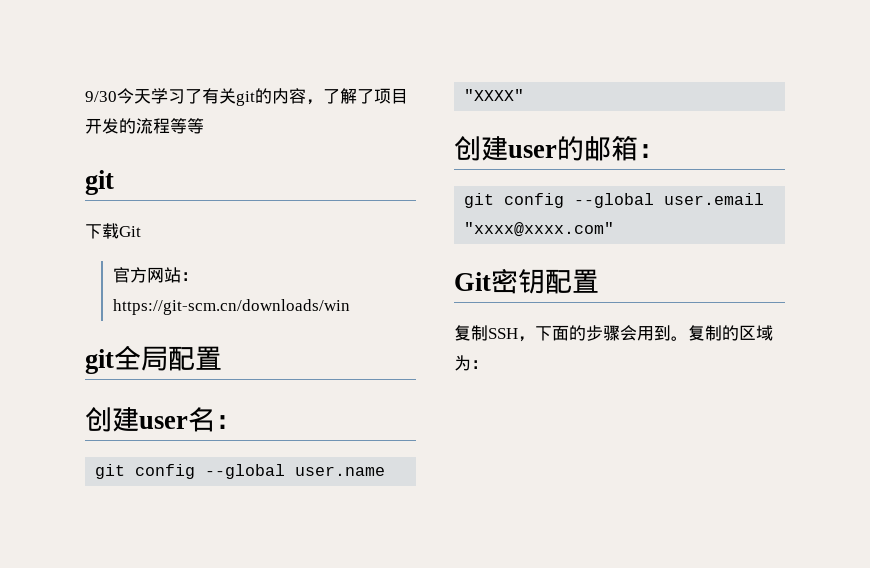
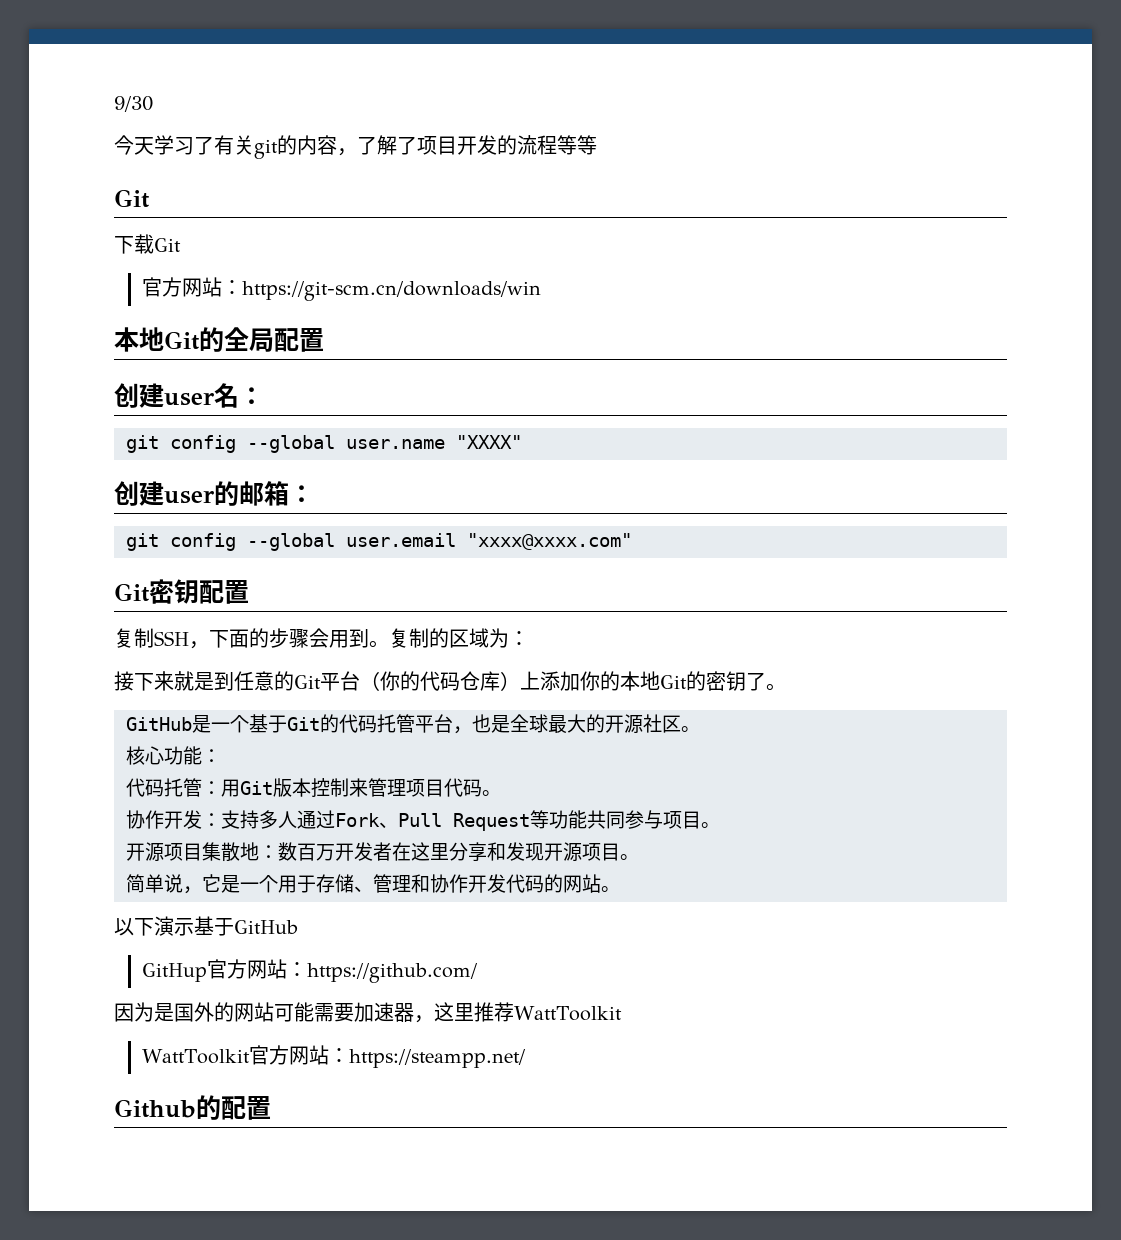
(117, 96) none -> (153, 104) //
[85,170,114,195] git -> [114,189,150,208] Git
[85,349,114,374] git -> [114,327,224,352] 本地Git的
(488, 364) none -> [114,671,786,691] [126,714,700,734] [126,746,221,765] [126,778,501,798] [126,810,720,831] [126,842,639,862] [126,874,620,894] [114,916,298,936] [142,959,479,983] [114,1002,622,1023] [142,1045,527,1068] [114,1095,271,1120] // 接下来就是到任意的Git平台（你的代码仓库）上添加你的本地Git的密钥了。 // GitHub是一个基于Git的代码托管平台，也是全球最大的开源社区。 // 核心功能： // 代码托管：用Git版本控制来管理项目代码。 // 协作开发：支持多人通过Fork、Pull Request等功能共同参与项目。 // 开源项目集散地：数百万开发者在这里分享和发现开源项目。 // 简单说，它是一个用于存储、管理和协作开发代码的网站。 // 以下演示基于GitHub // GitHup官方网站：https://github.com/ // 因为是国外的网站可能需要加速器，这里推荐WattToolkit // WattToolkit官方网站：https://steampp.net/ // Github的配置

